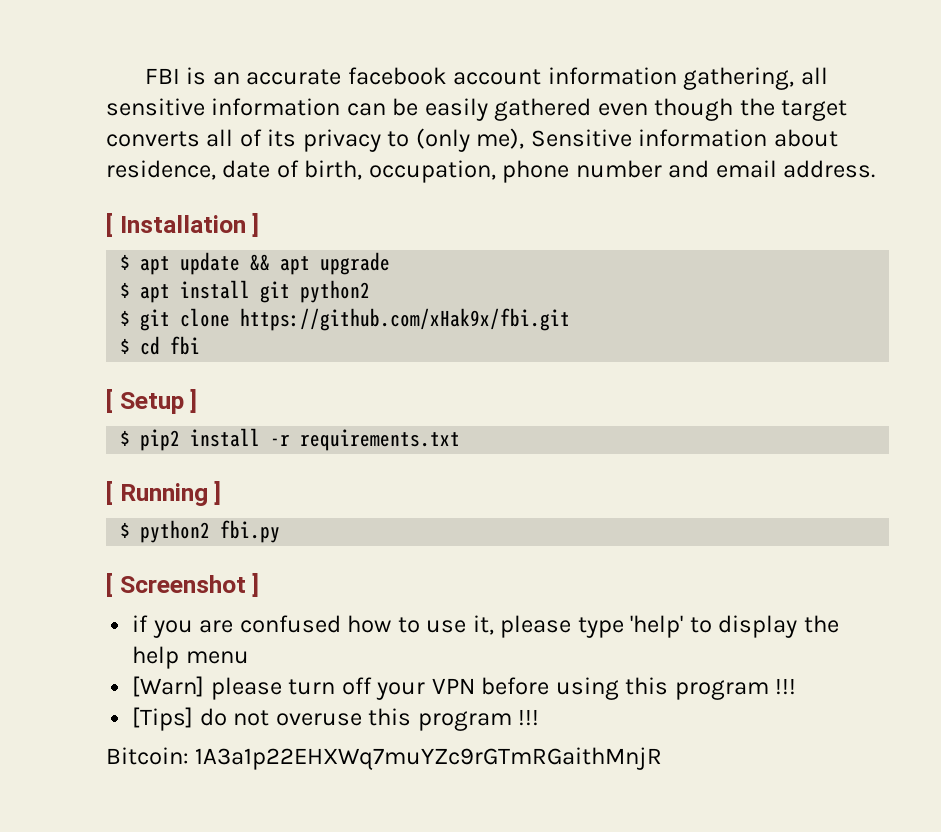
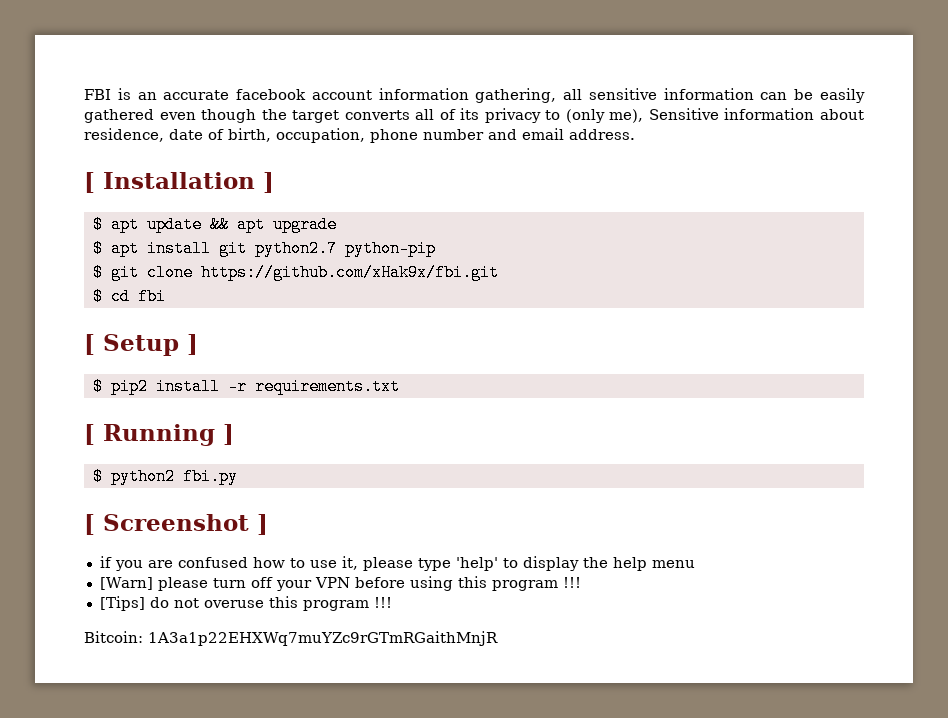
[300,280,371,303] python2 -> [254,240,436,257] python2.7 python-pip

